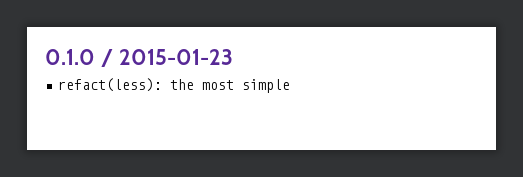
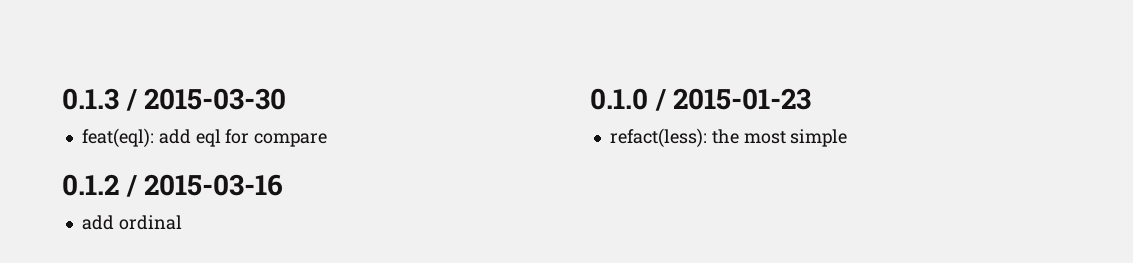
(45, 57) none -> [62,88,287,111] [81,128,328,148] [62,174,284,197] [81,215,182,230] 0.1.3 / 2015-03-30 // feat(eql): add eql for compare // 0.1.2 / 2015-03-16 // add ordinal //

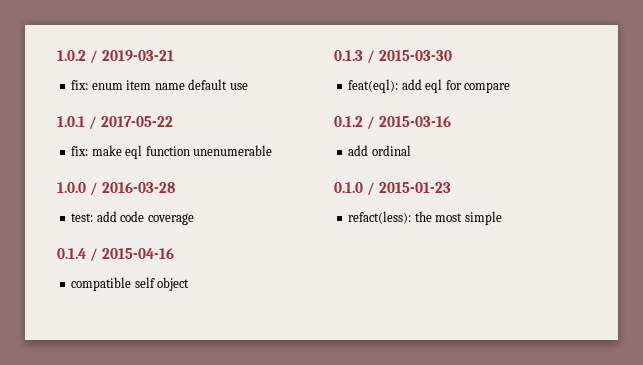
(62, 99) none -> [57,50,175,64] [71,79,248,90] [57,116,174,130] [71,145,273,159] [57,182,176,196] [71,211,194,225] [57,248,175,262] [71,277,190,291] 1.0.2 / 2019-03-21 // fix: enum item name default use // 1.0.1 / 2017-05-22 // fix: make eql function unenumerable // 1.0.0 / 2016-03-28 // test: add code coverage // 0.1.4 / 2015-04-16 // compatible self object //

